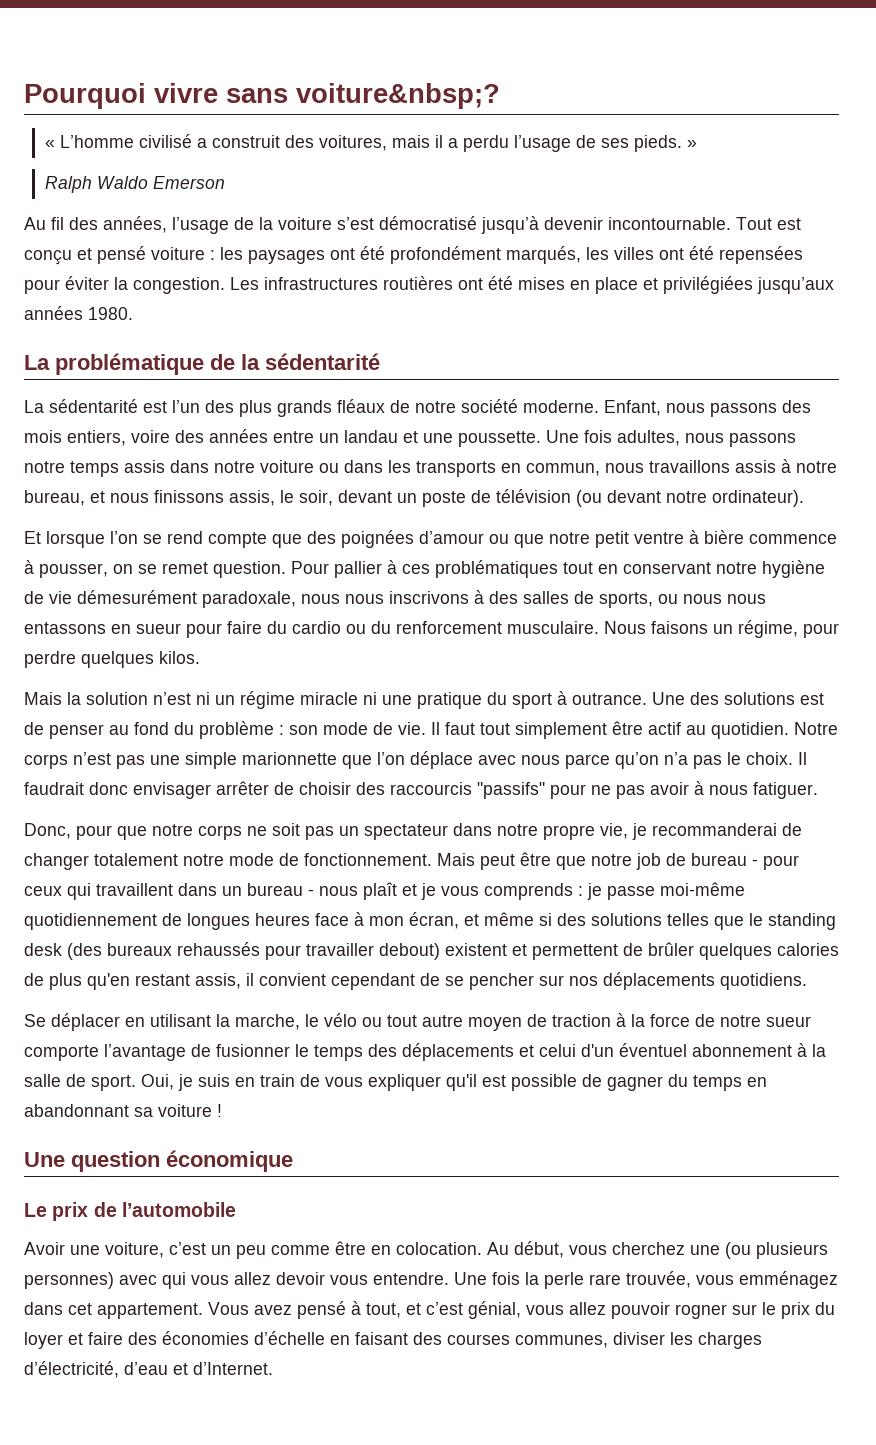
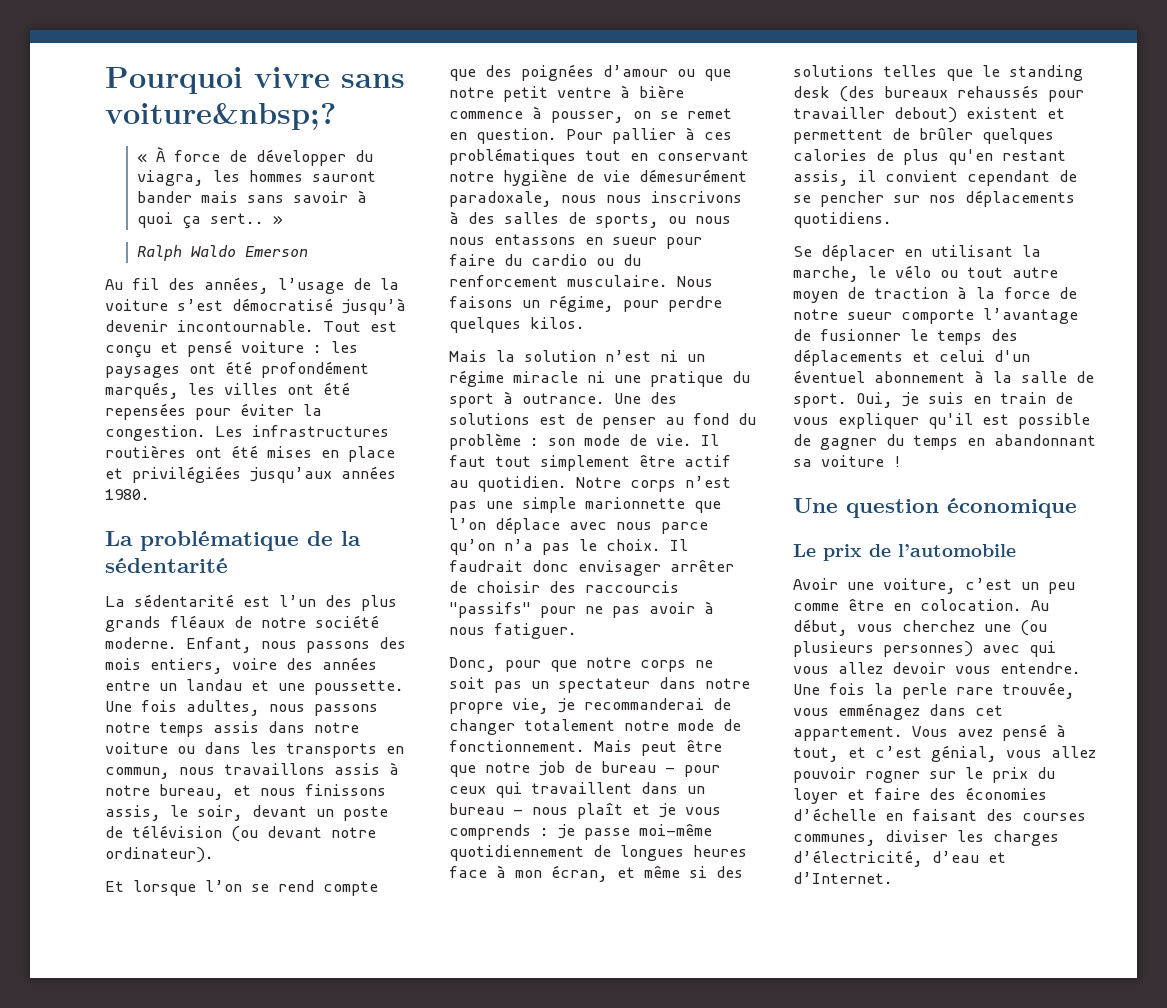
[59,134,682,152] L’homme civilisé a construit des voitures, mais il a perdu l’usage de ses pieds. -> [156,147,374,166] [137,170,377,186] [137,190,368,203] [137,212,265,229] À force de développer du viagra, les hommes sauront bander mais sans savoir à quoi ça sert..
(208, 568) none -> [449,132,467,140] en

